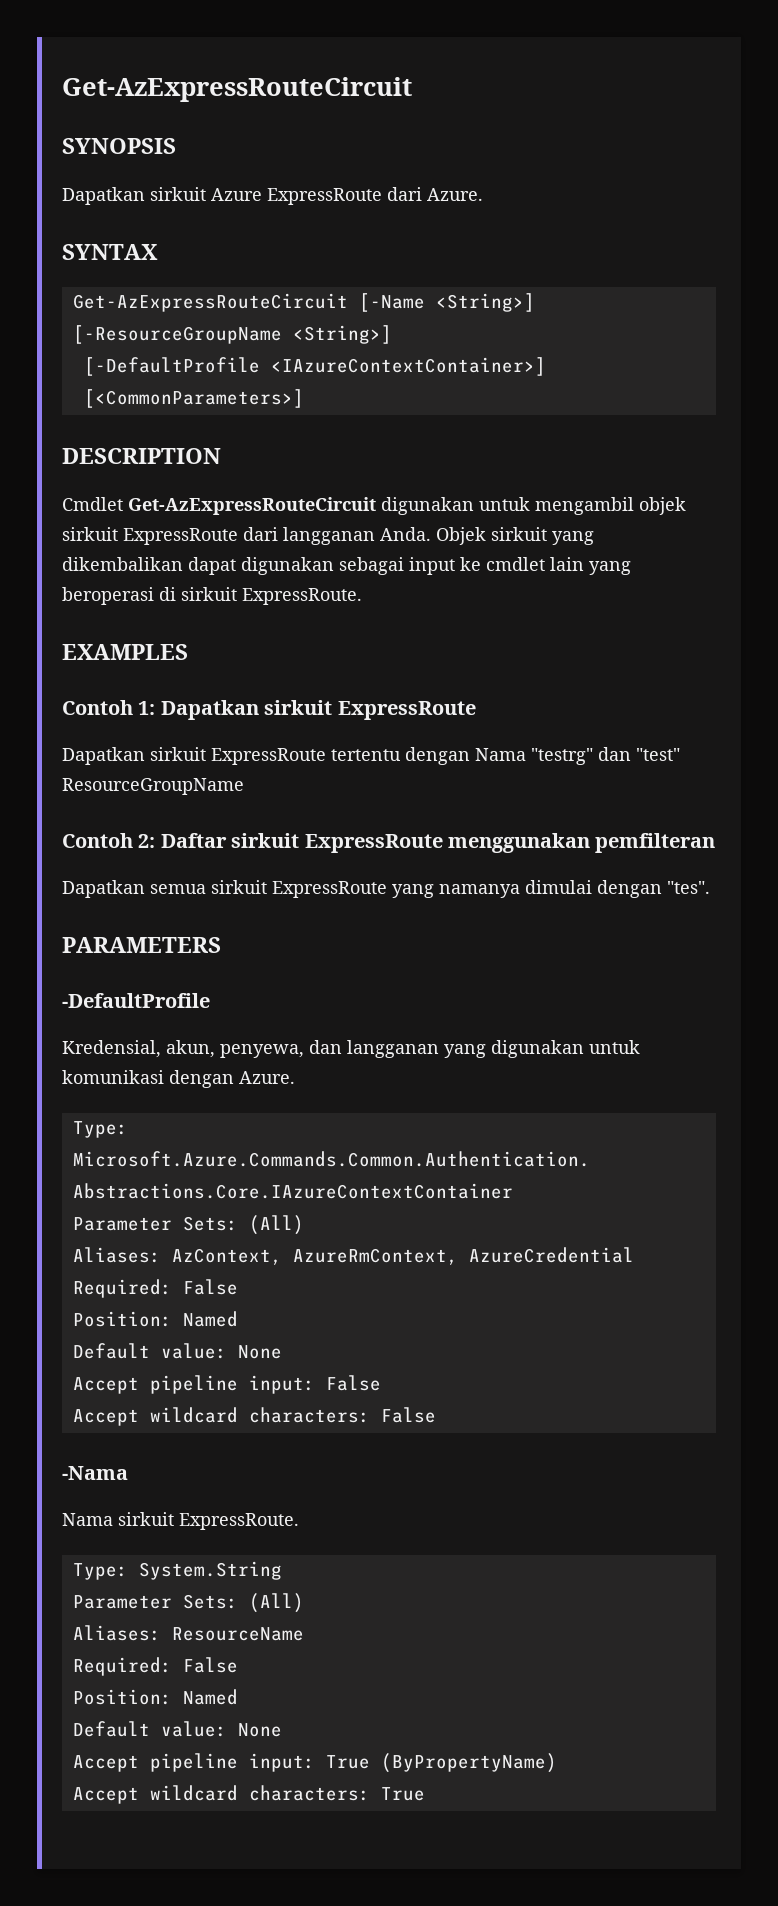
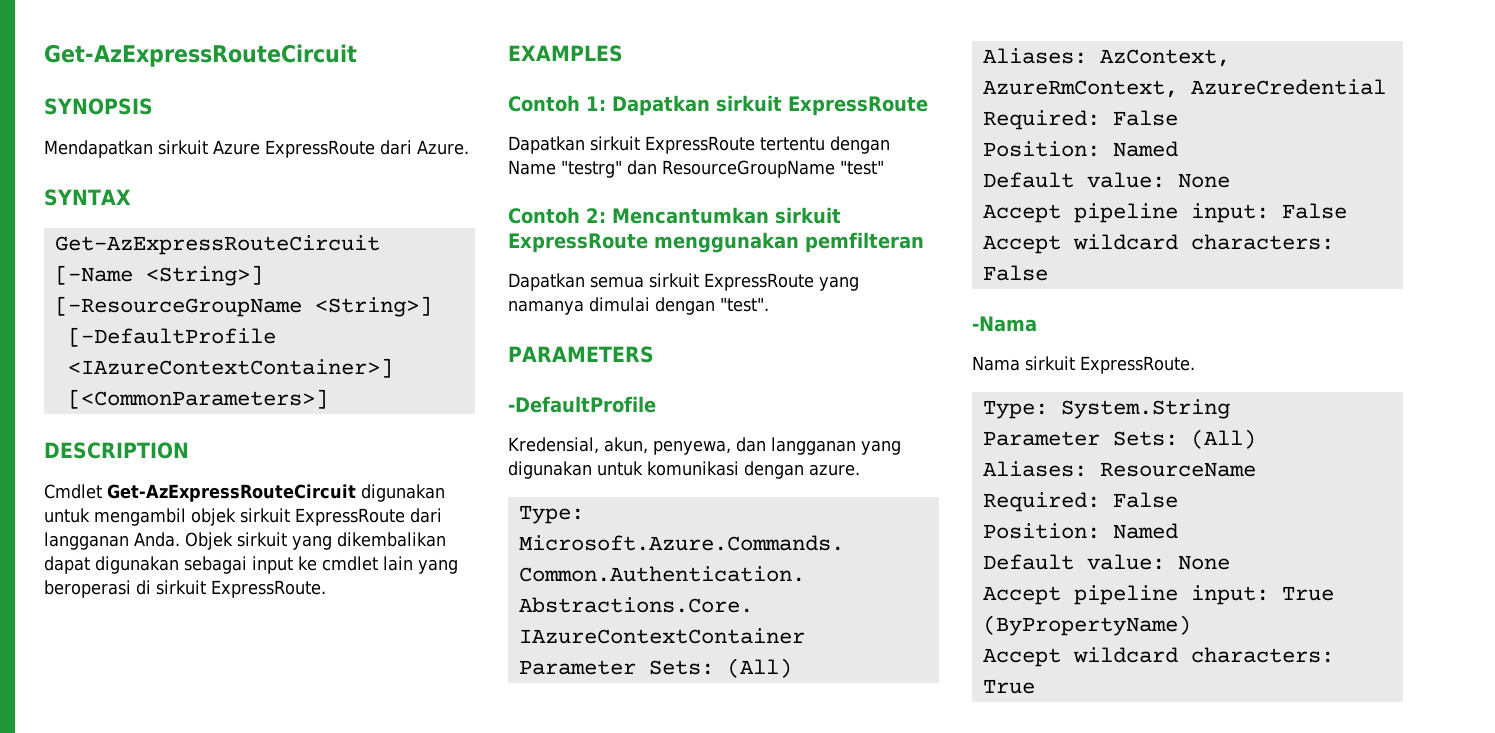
[62,187,145,205] Dapatkan -> [44,140,153,158] Mendapatkan
[475,748,526,761] Nama -> [508,160,556,175] Name
(631, 754) none -> [662,160,835,178] ResourceGroupName
[62,778,244,795] ResourceGroupName -> (884, 167) none
[160,833,227,848] Daftar -> [612,207,769,224] Mencantumkan
[667,881,710,894] "tes". -> [720,297,769,312] "test".
[239,1071,295,1084] Azure. -> [809,464,860,476] azure.

